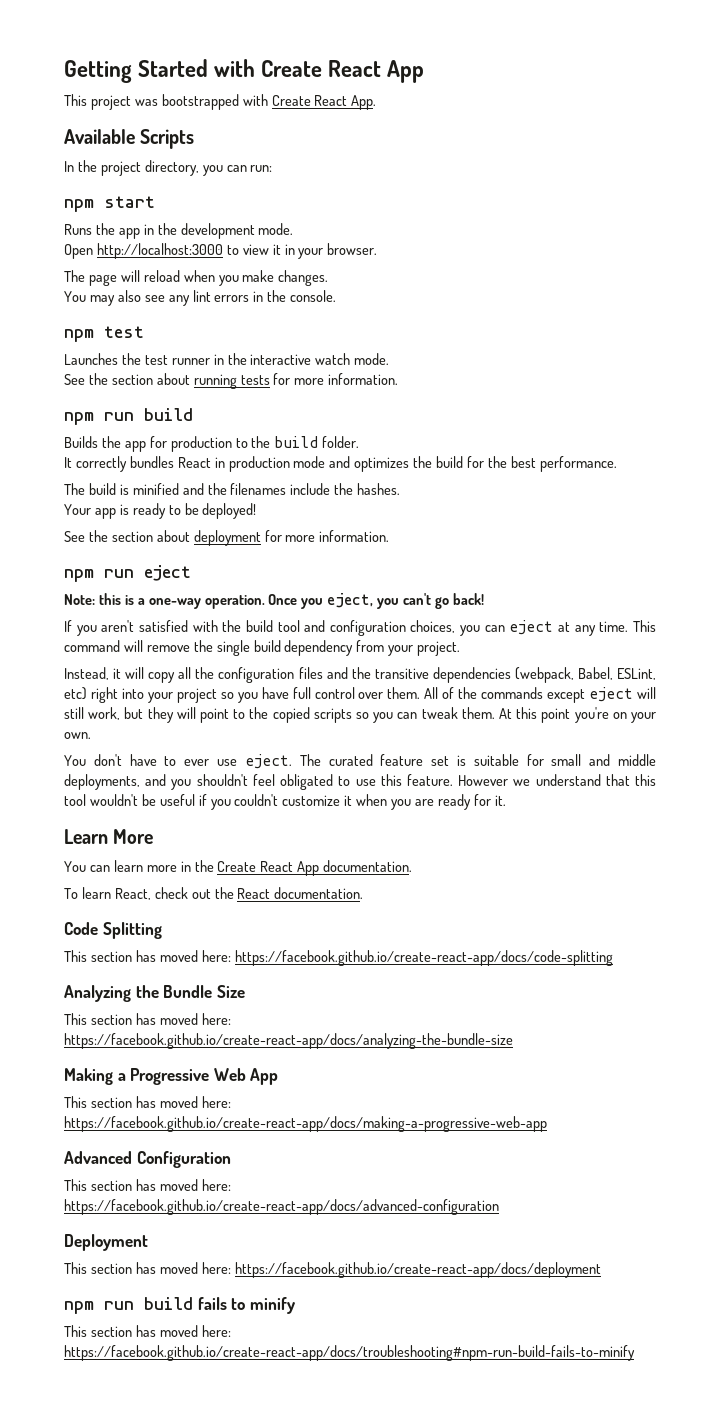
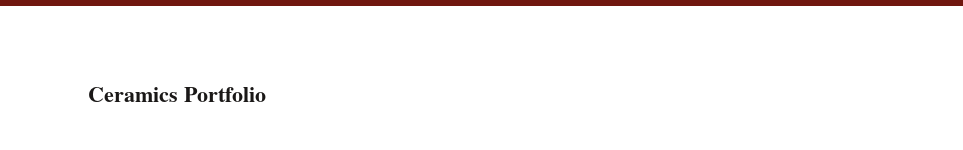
[64,59,425,83] [64,94,377,110] [64,129,195,149] [64,160,273,176] [64,196,155,212] [64,223,294,239] [64,243,378,259] [64,270,329,286] [64,290,337,306] [64,326,144,342] [64,353,390,365] [64,373,399,389] [64,408,193,425] [64,436,360,452] [64,456,617,472] [64,483,401,495] [64,503,257,519] [64,530,390,546] [64,565,191,582] [64,593,484,609] [64,620,656,636] [64,640,461,656] [64,667,656,683] [64,687,657,703] [64,707,656,723] [64,732,91,739] [64,754,656,769] [64,774,656,790] [64,794,506,810] [64,829,154,844] [64,860,413,876] [64,887,364,900] [64,922,162,939] [64,950,613,966] [64,985,245,1002] [64,1013,231,1025] [64,1033,513,1049] [64,1068,279,1085] [64,1096,231,1108] [64,1116,547,1132] [64,1151,231,1168] [64,1179,231,1191] [64,1199,499,1215] [64,1234,148,1251] [64,1262,601,1278] [64,1297,295,1314] [64,1325,231,1337] [64,1345,635,1361] Getting Started with Create React App // This project was bootstrapped with Create React App. // Available Scripts // In the project directory, you can run: // npm start // Runs the app in the development mode. // Open http://localhost:3000 to view it in your browser. // The page will reload when you make changes. // You may also see any lint errors in the console. // npm test // Launches the test runner in the interactive watch mode. // See the section about running tests for more information. // npm run build // Builds the app for production to the build folder. // It correctly bundles React in production mode and optimizes the build for the best performance. // The build is minified and the filenames include the hashes. // Your app is ready to be deployed! // See the section about deployment for more information. // npm run eject // Note: this is a one-way operation. Once you eject, you can't go back! // If you aren't satisfied with the build tool and configuration choices, you can eject at any time. This command will remove the single build dependency from your project. // Instead, it will copy all the configuration files and the transitive dependencies (webpack, Babel, ESLint, etc) right into your project so you have full control over them. All of the commands except eject will still work, but they will point to the copied scripts so you can tweak them. At this point you're on your own. // You don't have to ever use eject. The curated feature set is suitable for small and middle deployments, and you shouldn't feel obligated to use this feature. However we understand that this tool wouldn't be useful if you couldn't customize it when you are ready for it. // Learn More // You can learn more in the Create React App documentation. // To learn React, check out the React documentation. // Code Splitting // This section has moved here: https://facebook.github.io/create-react-app/docs/code-splitting // Analyzing the Bundle Size // This section has moved here: https://facebook.github.io/create-react-app/docs/analyzing-the-bundle-size // Making a Progressive Web App // This section has moved here: https://facebook.github.io/create-react-app/docs/making-a-progressive-web-app // Advanced Configuration // This section has moved here: https://facebook.github.io/create-react-app/docs/advanced-configuration // Deployment // This section has moved here: https://facebook.github.io/create-react-app/docs/deployment // npm run build fails to minify // This section has moved here: https://facebook.github.io/create-react-app/docs/troubleshooting#npm-run-build-fails-to-minify -> [88,87,266,102] Ceramics Portfolio

